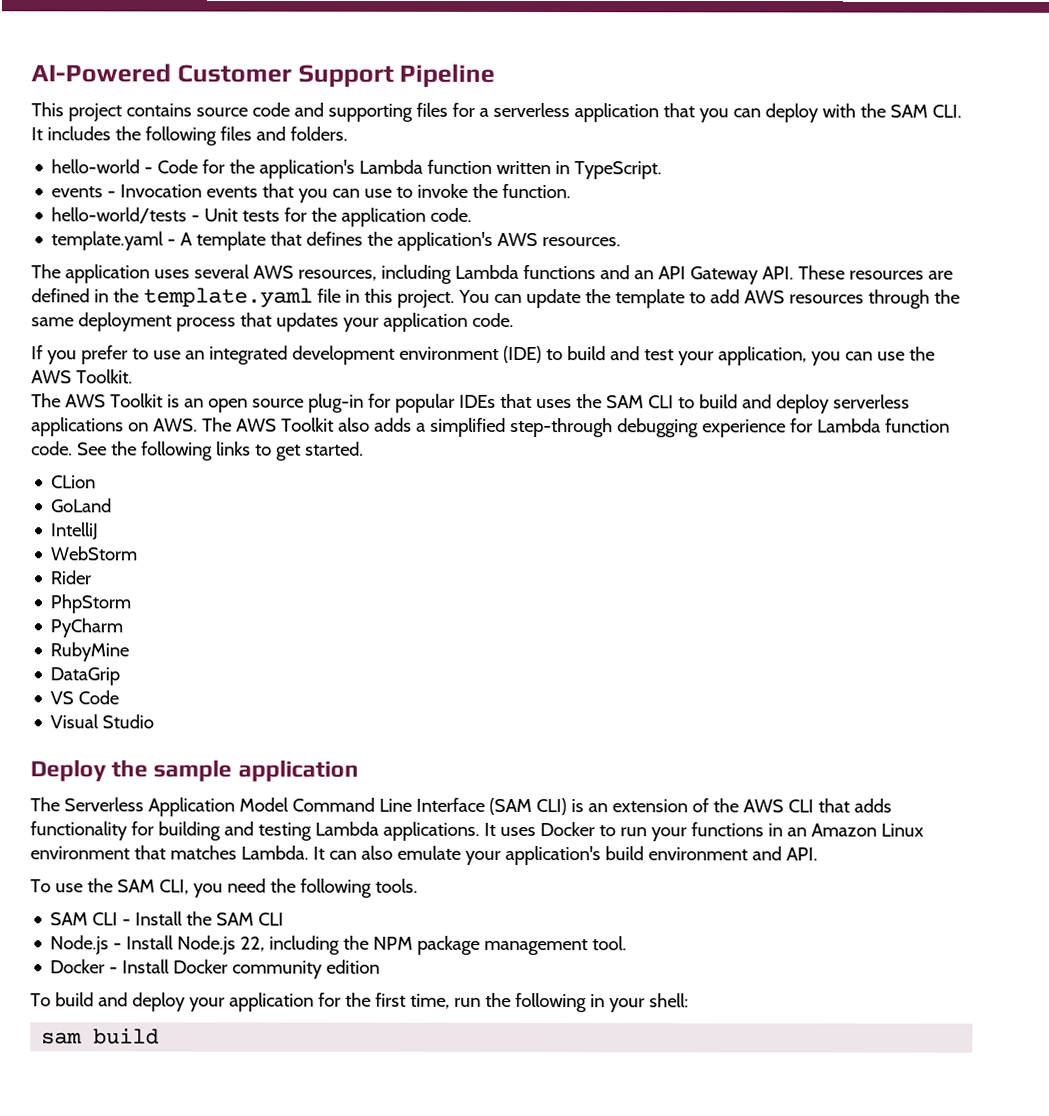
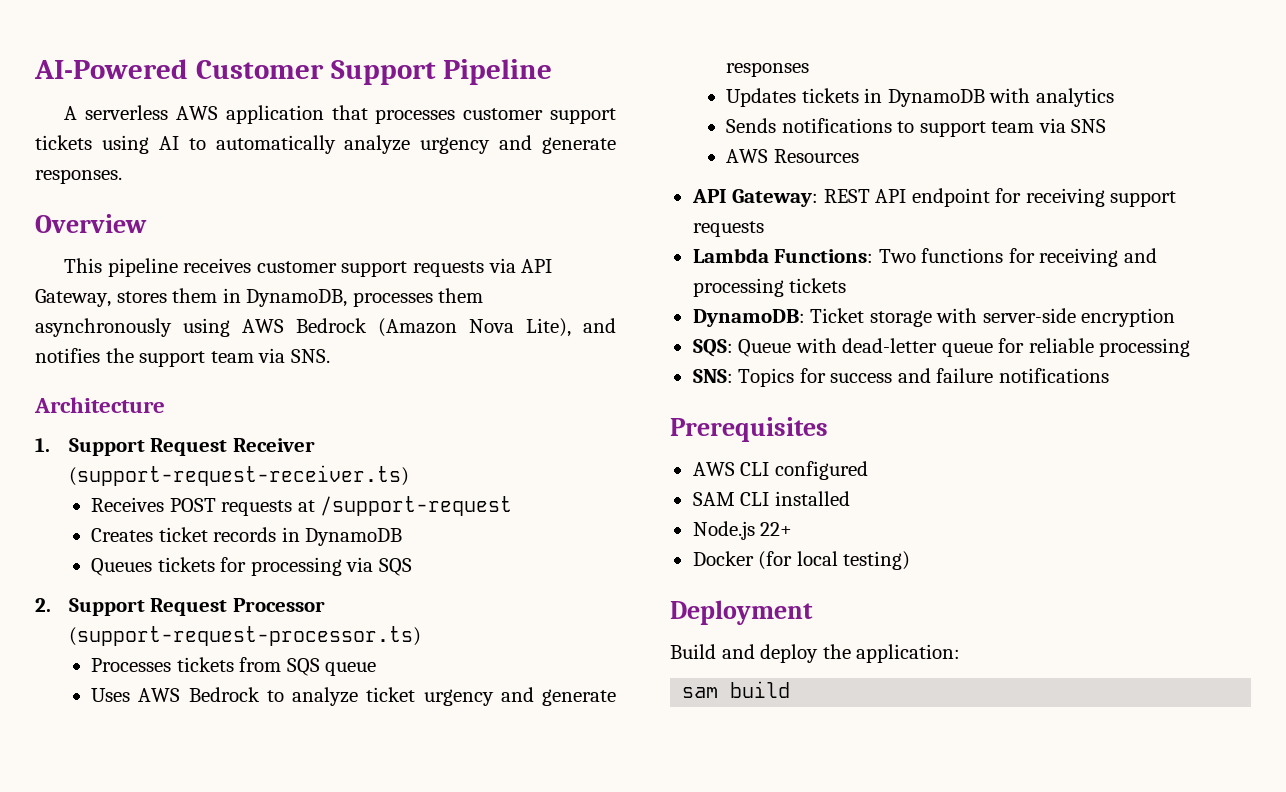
[31,102,962,123] [31,126,348,146] [51,159,663,180] [51,183,572,203] [51,207,473,227] [51,231,622,251] [31,264,953,285] [31,287,960,309] [31,312,514,332] [31,345,935,366] [31,369,133,384] [31,393,910,414] [31,417,950,438] [31,441,364,461] [51,475,97,489] [51,498,113,513] [51,522,100,541] [50,546,139,561] [50,570,92,585] [50,594,132,614] [50,618,124,638] [50,642,130,662] [50,667,121,686] [50,690,120,705] [50,714,155,729] [30,759,359,782] [30,797,892,817] [30,821,924,842] [30,845,818,866] [30,878,418,898] [50,911,285,926] [50,935,628,956] [50,959,381,979] [30,992,689,1013] This project contains source code and supporting files for a serverless application that you can deploy with the SAM CLI. It includes the following files and folders. // hello-world - Code for the application's Lambda function written in TypeScript. // events - Invocation events that you can use to invoke the function. // hello-world/tests - Unit tests for the application code. // template.yaml - A template that defines the application's AWS resources. // The application uses several AWS resources, including Lambda functions and an API Gateway API. These resources are defined in the template.yaml file in this project. You can update the template to add AWS resources through the same deployment process that updates your application code. // If you prefer to use an integrated development environment (IDE) to build and test your application, you can use the AWS Toolkit. // The AWS Toolkit is an open source plug-in for popular IDEs that uses the SAM CLI to build and deploy serverless applications on AWS. The AWS Toolkit also adds a simplified step-through debugging experience for Lambda function code. See the following links to get started. // CLion // GoLand // IntelliJ // WebStorm // Rider // PhpStorm // PyCharm // RubyMine // DataGrip // VS Code // Visual Studio // Deploy the sample application // The Serverless Application Model Command Line Interface (SAM CLI) is an extension of the AWS CLI that adds functionality for building and testing Lambda applications. It uses Docker to run your functions in an Amazon Linux environment that matches Lambda. It can also emulate your application's build environment and API. // To use the SAM CLI, you need the following tools. // SAM CLI - Install the SAM CLI // Node.js - Install Node.js 22, including the NPM package management tool. // Docker - Install Docker community edition // To build and deploy your application for the first time, run the following in your shell: -> [64,105,616,124] [35,135,616,154] [35,169,122,184] [35,214,147,233] [64,258,553,277] [35,288,484,307] [35,318,616,337] [35,348,330,367] [34,397,165,413] [35,438,315,456] [68,465,409,486] [91,496,513,516] [91,527,403,546] [91,557,412,576] [35,598,325,616] [68,626,421,646] [91,657,377,676] [91,687,616,706] [726,62,810,77] [726,88,1114,107] [726,118,1107,137] [726,149,859,163] [691,188,1177,207] [692,221,764,237] [692,248,1157,267] [692,278,847,297] [692,308,1176,327] [692,338,1191,357] [692,368,1109,387] [670,417,828,442] [692,461,868,480] [692,491,850,506] [692,521,793,540] [692,551,911,570] [670,600,813,625] [670,644,961,663] A serverless AWS application that processes customer support tickets using AI to automatically analyze urgency and generate responses. // Overview // This pipeline receives customer support requests via API Gateway, stores them in DynamoDB, processes them asynchronously using AWS Bedrock (Amazon Nova Lite), and notifies the support team via SNS. // Architecture // 1. Support Request Receiver (support-request-receiver.ts) // Receives POST requests at /support-request // Creates ticket records in DynamoDB // Queues tickets for processing via SQS // 2. Support Request Processor (support-request-processor.ts) // Processes tickets from SQS queue // Uses AWS Bedrock to analyze ticket urgency and generate responses // Updates tickets in DynamoDB with analytics // Sends notifications to support team via SNS // AWS Resources // API Gateway: REST API endpoint for receiving support requests // Lambda Functions: Two functions for receiving and processing tickets // DynamoDB: Ticket storage with server-side encryption // SQS: Queue with dead-letter queue for reliable processing // SNS: Topics for success and failure notifications // Prerequisites // AWS CLI configured // SAM CLI installed // Node.js 22+ // Docker (for local testing) // Deployment // Build and deploy the application:

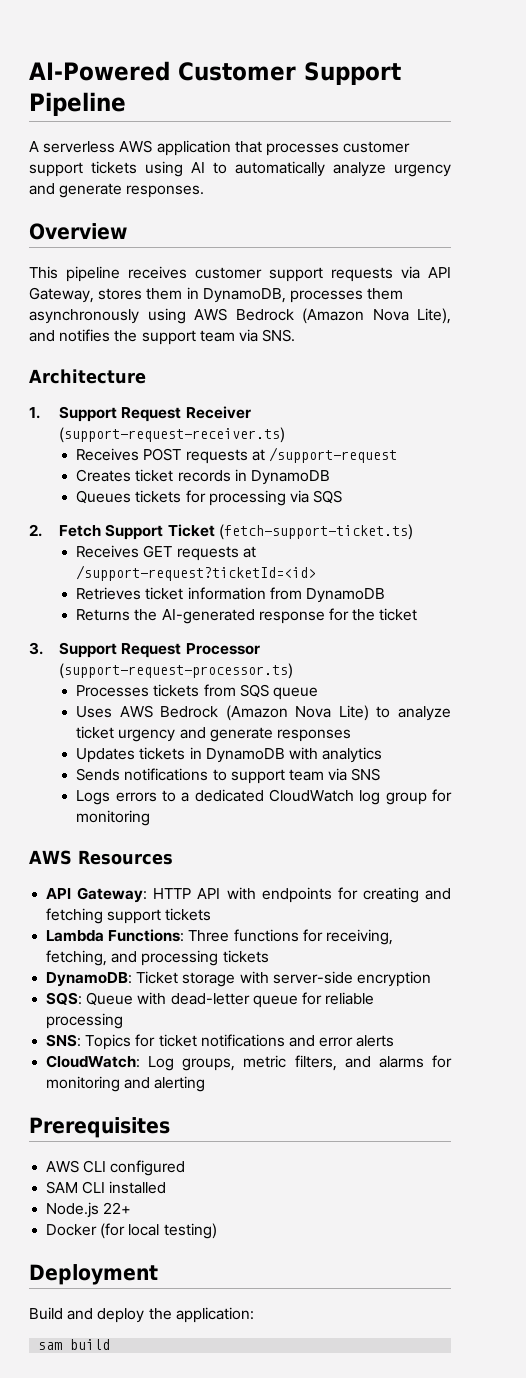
(51, 605) none -> [59,524,413,540] [76,545,256,561] [76,565,317,581] [76,587,385,603] [76,608,418,624] [29,642,43,655] Fetch Support Ticket (fetch-support-ticket.ts) // Receives GET requests at /support-request?ticketId=<id> // Retrieves ticket information from DynamoDB // Returns the AI-generated response for the ticket // 3.
(260, 694) none -> [225,705,369,721] (Amazon Nova Lite)
[726,149,859,163] [691,188,1177,207] [692,221,764,237] AWS Resources // API Gateway: REST API endpoint for receiving support requests -> [76,789,452,805] [76,810,151,826] [29,850,173,865] [46,887,451,903] [46,908,212,924] Logs errors to a dedicated CloudWatch log group for monitoring // AWS Resources // API Gateway: HTTP API with endpoints for creating and fetching support tickets
[878,249,916,263] Two -> [188,930,230,942] Three
[1039,248,1119,267] receiving -> [325,929,393,945] [46,950,108,966] receiving, fetching,
[830,368,1109,383] success and failure notifications -> [158,1034,395,1047] [46,1055,452,1071] [46,1076,206,1092] ticket notifications and error alerts // CloudWatch: Log groups, metric filters, and alarms for monitoring and alerting

